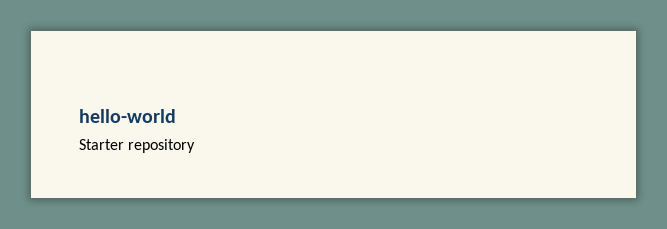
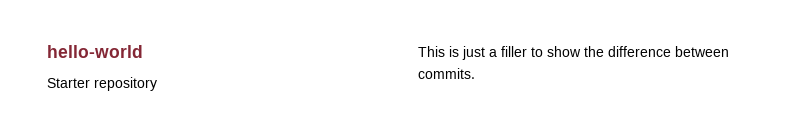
(196, 146) none -> [418,46,729,60] [418,68,475,79] // This is just a filler to show the difference between commits.

